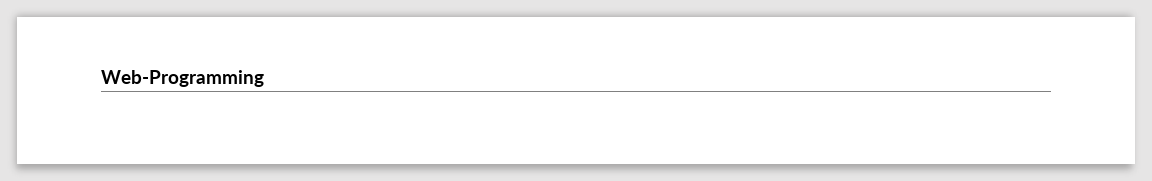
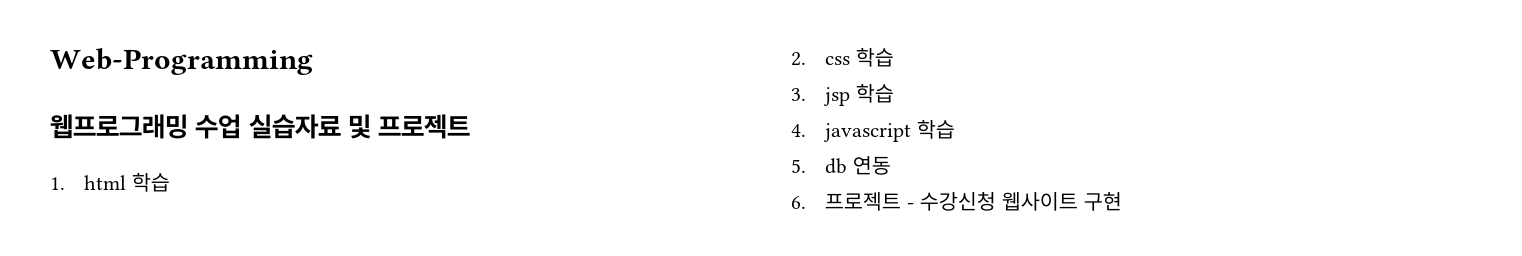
(264, 78) none -> [50,114,471,139] [50,172,171,192] [791,47,895,67] [791,83,895,106] [791,119,956,142] [791,156,892,175] [791,191,1122,211] // 웹프로그래밍 수업 실습자료 및 프로젝트 // 1. html 학습 // 2. css 학습 // 3. jsp 학습 // 4. javascript 학습 // 5. db 연동 // 6. 프로젝트 - 수강신청 웹사이트 구현

